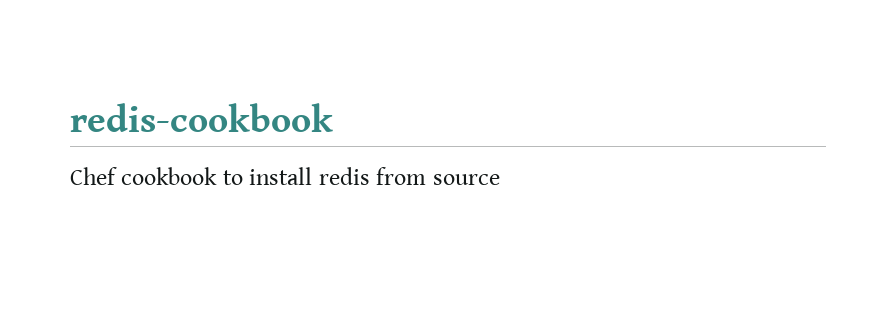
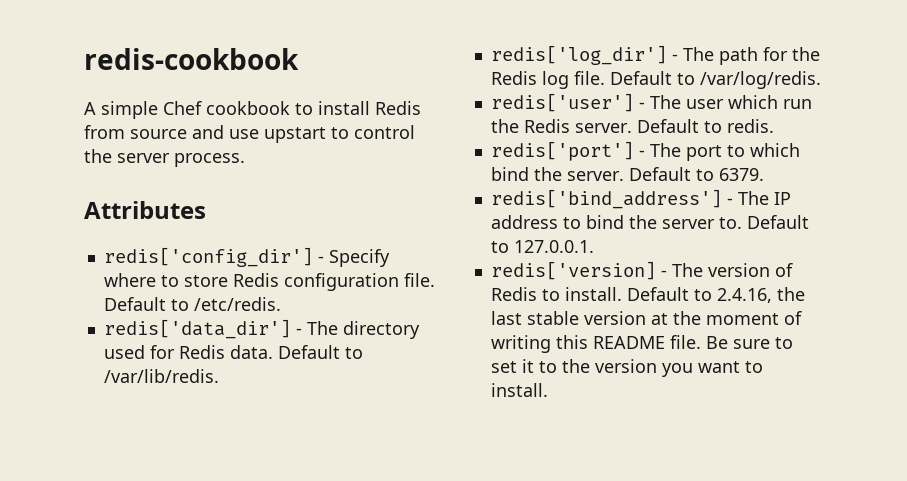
(333, 117) none -> [84,101,158,119] A simple
[318,167,370,185] redis -> [375,101,421,115] Redis
(500, 179) none -> [192,125,415,143] [84,149,245,167] [84,201,206,219] [103,247,390,267] [103,273,435,291] [103,297,281,311] [103,319,420,339] [103,345,363,359] [103,369,219,383] [490,45,820,65] [490,71,821,89] [490,93,812,112] [490,119,774,133] [490,141,800,161] [490,167,764,181] [490,189,791,209] [490,215,809,229] [490,240,594,253] [490,261,793,280] [490,287,805,303] [490,311,802,325] [490,335,793,353] [490,359,763,377] [490,383,548,397] and use upstart to control the server process. // Attributes // redis['config_dir'] - Specify where to store Redis configuration file. Default to /etc/redis. // redis['data_dir'] - The directory used for Redis data. Default to /var/lib/redis. // redis['log_dir'] - The path for the Redis log file. Default to /var/log/redis. // redis['user'] - The user which run the Redis server. Default to redis. // redis['port'] - The port to which bind the server. Default to 6379. // redis['bind_address'] - The IP address to bind the server to. Default to 127.0.0.1. // redis['version] - The version of Redis to install. Default to 2.4.16, the last stable version at the moment of writing this README file. Be sure to set it to the version you want to install.

